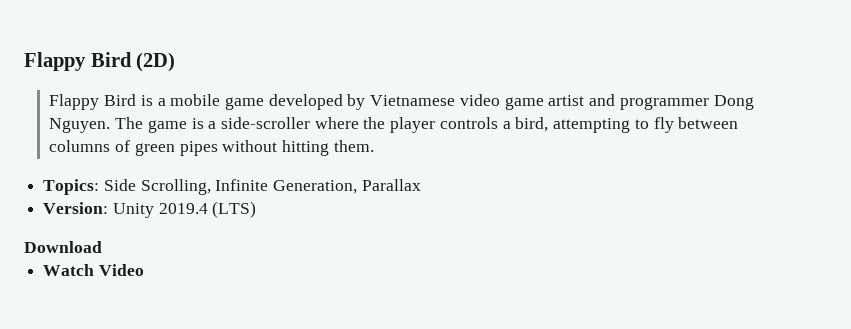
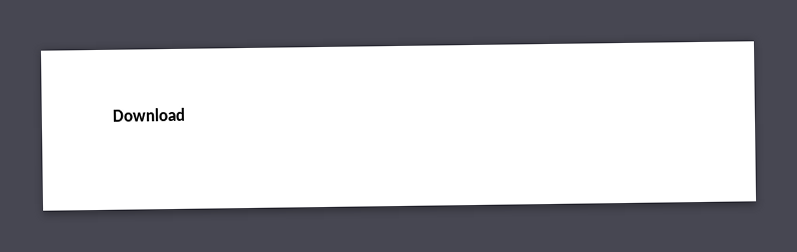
[24,52,176,72] [49,94,754,110] [49,117,739,133] [49,140,374,156] [43,179,421,195] [43,201,257,218] Flappy Bird (2D) // Flappy Bird is a mobile game developed by Vietnamese video game artist and programmer Dong Nguyen. The game is a side-scroller where the player controls a bird, attempting to fly between columns of green pipes without hitting them. // Topics: Side Scrolling, Infinite Generation, Parallax // Version: Unity 2019.4 (LTS) // -> (112, 114) none
[43,264,144,276] // Watch Video -> (185, 114) none

